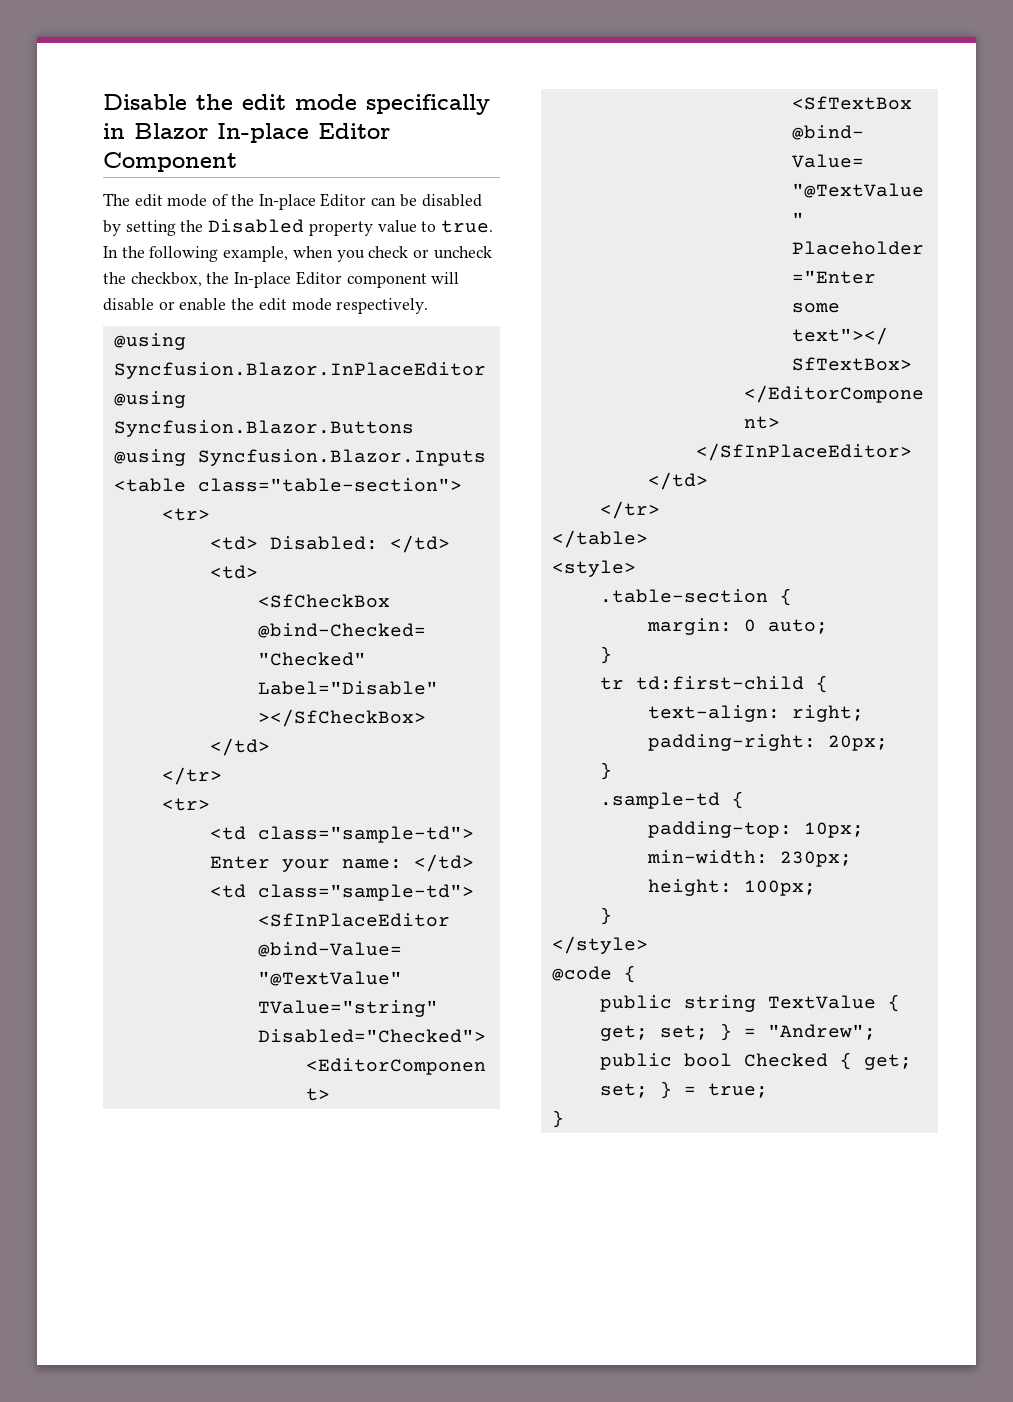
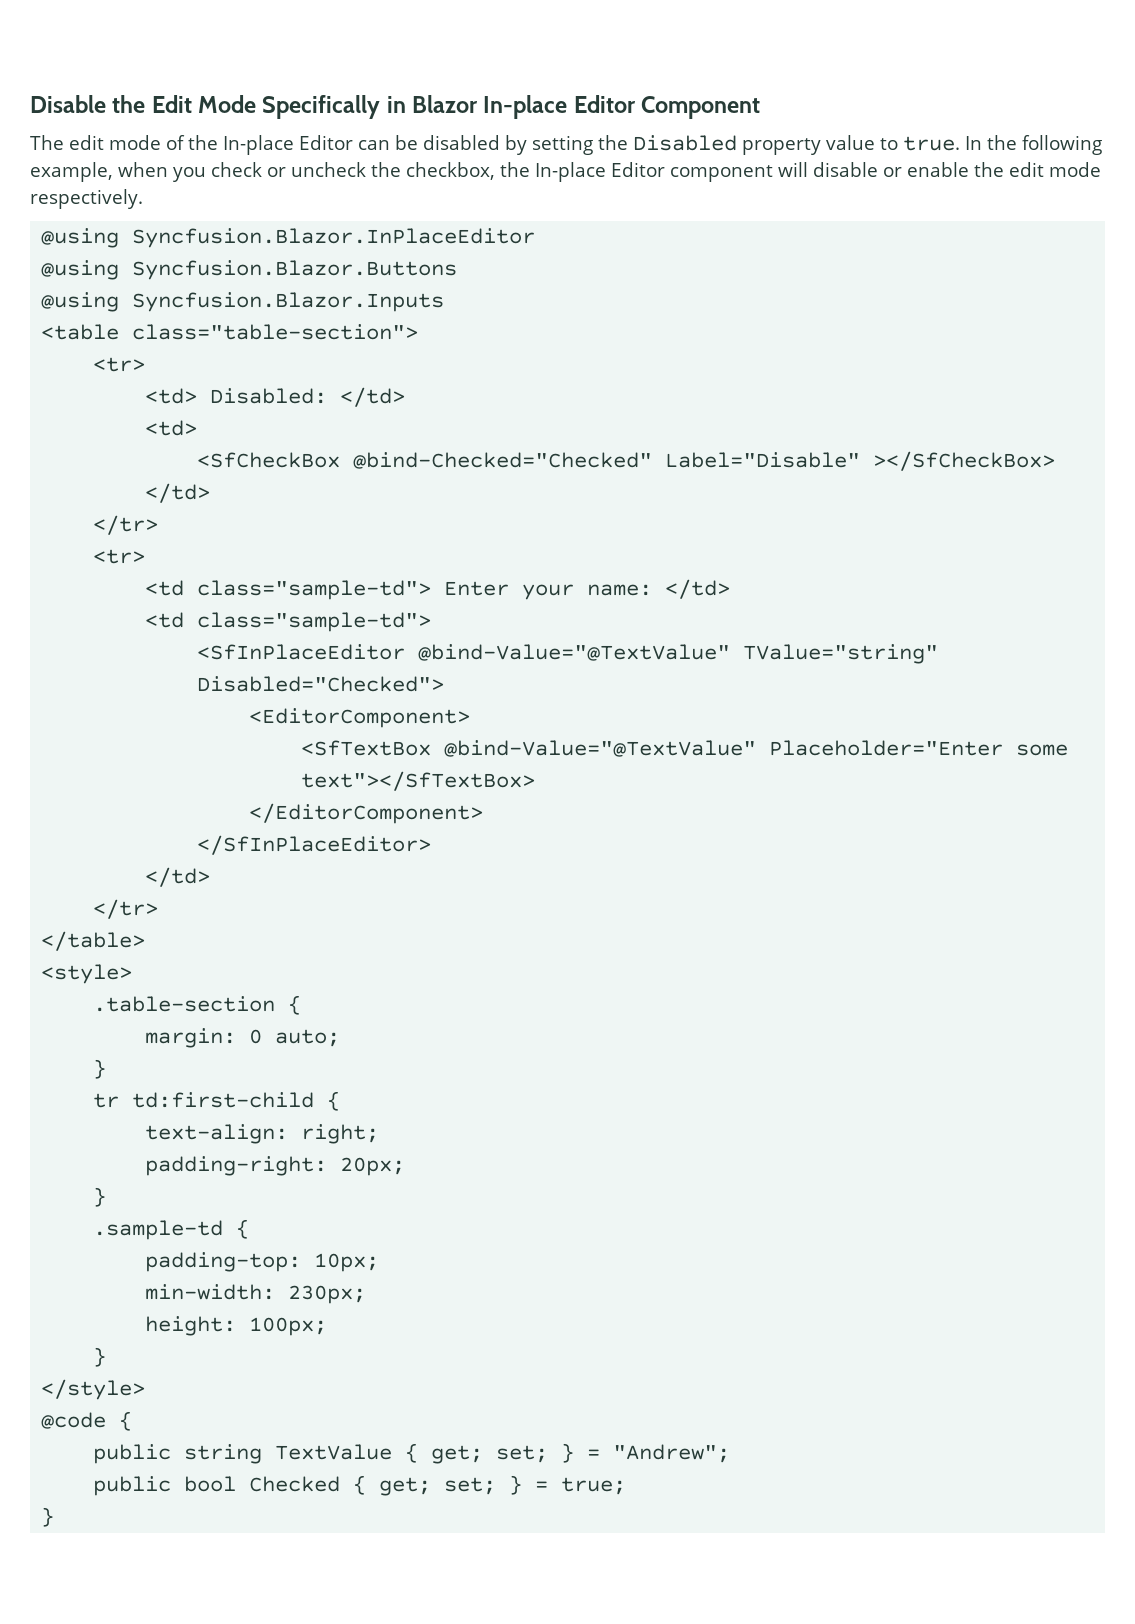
[242,94,490,115] edit mode specifically -> [151,95,381,119] Edit Mode Specifically

